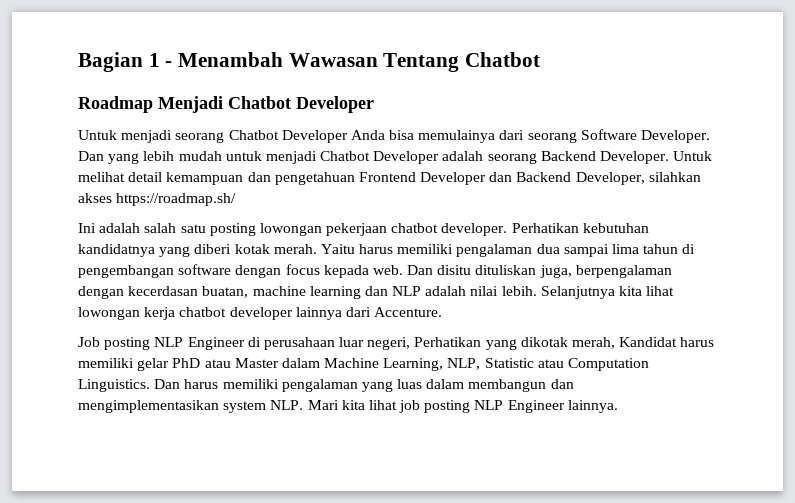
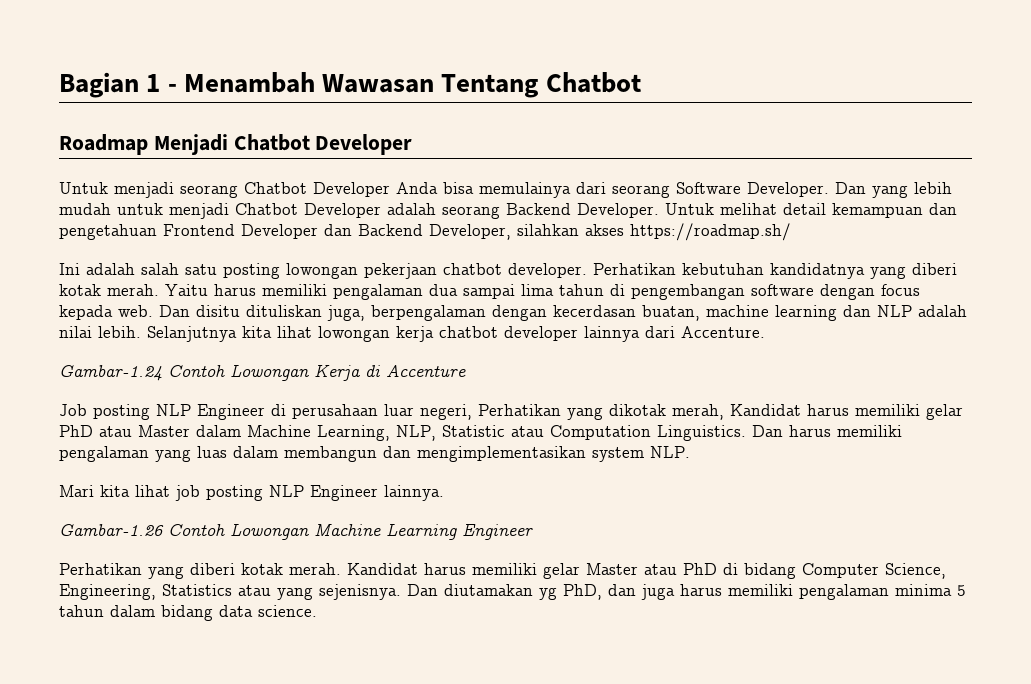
(443, 312) none -> [59,364,466,381] // Gambar-1.24 Contoh Lowongan Kerja di Accenture
(304, 405) none -> (690, 452) //
(618, 406) none -> [59,523,533,540] [59,563,946,579] [59,584,966,600] [59,605,317,621] // Gambar-1.26 Contoh Lowongan Machine Learning Engineer // Perhatikan yang diberi kotak merah. Kandidat harus memiliki gelar Master atau PhD di bidang Computer Science, Engineering, Statistics atau yang sejenisnya. Dan diutamakan yg PhD, dan juga harus memiliki pengalaman minima 5 tahun dalam bidang data science.

